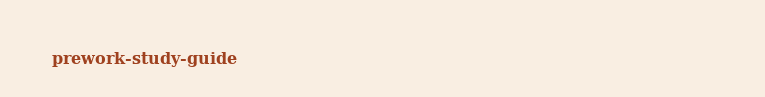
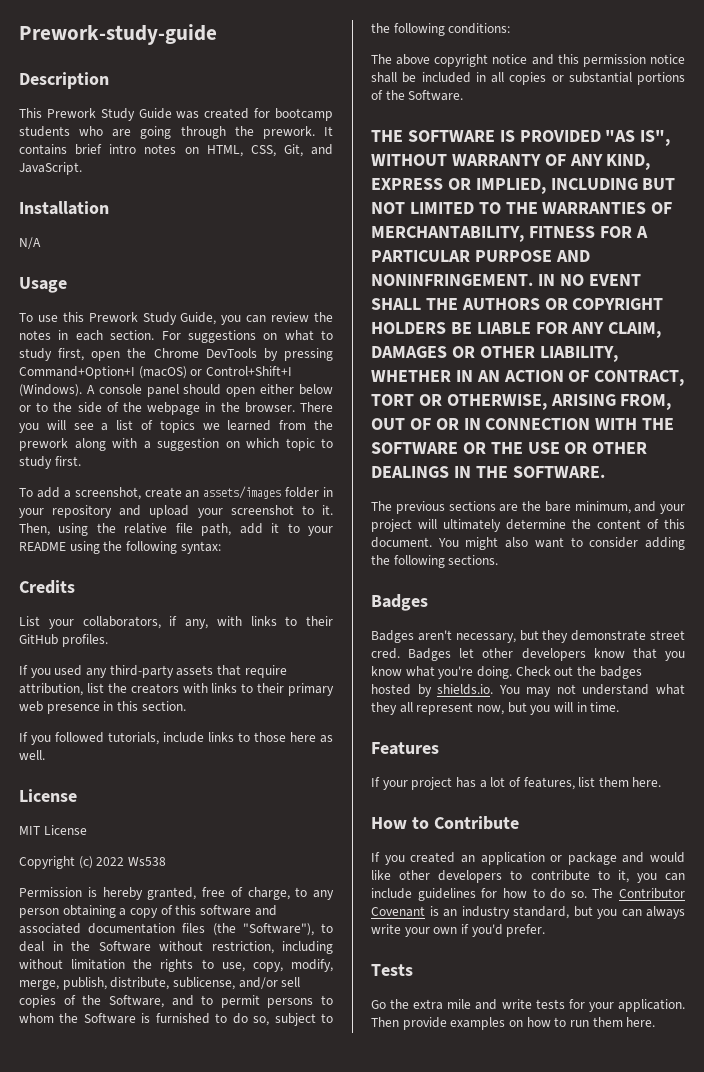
[52,52,237,67] prework-study-guide -> [19,24,217,45] [19,72,109,89] [19,108,333,121] [19,126,333,139] [19,144,333,157] [19,162,82,175] [19,201,109,215] [19,237,41,249] [19,277,67,293] [19,312,333,325] [19,330,333,343] [19,348,333,361] [19,366,292,379] [19,384,333,397] [19,402,333,415] [19,420,334,433] [19,438,333,451] [19,456,81,469] [19,486,333,500] [19,505,333,518] [19,523,334,536] [19,541,221,554] [19,580,75,594] [19,616,333,629] [19,634,108,647] [19,665,287,678] [19,683,334,696] [19,701,186,714] [19,732,333,745] [19,750,45,760] [19,789,77,802] [19,825,87,835] [19,856,166,869] [19,887,334,900] [19,905,277,918] [19,923,334,936] [19,941,333,954] [19,959,333,972] [19,977,301,990] [19,995,333,1008] [19,1013,334,1026] [371,23,511,36] [371,54,685,67] [371,72,685,85] [371,90,464,101] [371,130,671,146] [371,154,651,170] [371,178,676,194] [371,202,673,214] [371,226,648,242] [371,250,590,262] [371,274,641,286] [371,298,664,310] [371,322,662,338] [371,346,618,362] [371,370,685,386] [371,394,672,410] [371,418,675,430] [371,442,648,454] [371,466,605,478] [371,501,685,514] [371,519,685,532] [371,537,685,550] [371,555,499,568] [371,594,428,611] [371,630,685,643] [371,648,685,661] [371,666,642,679] [371,684,685,697] [371,702,620,715] [371,742,439,755] [371,777,662,790] [371,816,519,830] [371,852,685,865] [371,870,685,883] [371,888,685,901] [371,906,685,919] [371,924,546,937] [371,964,413,976] [371,999,685,1012] [371,1017,656,1030] Prework-study-guide // Description // This Prework Study Guide was created for bootcamp students who are going through the prework. It contains brief intro notes on HTML, CSS, Git, and JavaScript. // Installation // N/A // Usage // To use this Prework Study Guide, you can review the notes in each section. For suggestions on what to study first, open the Chrome DevTools by pressing Command+Option+I (macOS) or Control+Shift+I (Windows). A console panel should open either below or to the side of the webpage in the browser. There you will see a list of topics we learned from the prework along with a suggestion on which topic to study first. // To add a screenshot, create an assets/images folder in your repository and upload your screenshot to it. Then, using the relative file path, add it to your README using the following syntax: // Credits // List your collaborators, if any, with links to their GitHub profiles. // If you used any third-party assets that require attribution, list the creators with links to their primary web presence in this section. // If you followed tutorials, include links to those here as well. // License // MIT License // Copyright (c) 2022 Ws538 // Permission is hereby granted, free of charge, to any person obtaining a copy of this software and associated documentation files (the "Software"), to deal in the Software without restriction, including without limitation the rights to use, copy, modify, merge, publish, distribute, sublicense, and/or sell copies of the Software, and to permit persons to whom the Software is furnished to do so, subject to the following conditions: // The above copyright notice and this permission notice shall be included in all copies or substantial portions of the Software. // THE SOFTWARE IS PROVIDED "AS IS", WITHOUT WARRANTY OF ANY KIND, EXPRESS OR IMPLIED, INCLUDING BUT NOT LIMITED TO THE WARRANTIES OF MERCHANTABILITY, FITNESS FOR A PARTICULAR PURPOSE AND NONINFRINGEMENT. IN NO EVENT SHALL THE AUTHORS OR COPYRIGHT HOLDERS BE LIABLE FOR ANY CLAIM, DAMAGES OR OTHER LIABILITY, WHETHER IN AN ACTION OF CONTRACT, TORT OR OTHERWISE, ARISING FROM, OUT OF OR IN CONNECTION WITH THE SOFTWARE OR THE USE OR OTHER DEALINGS IN THE SOFTWARE. // The previous sections are the bare minimum, and your project will ultimately determine the content of this document. You might also want to consider adding the following sections. // Badges // Badges aren't necessary, but they demonstrate street cred. Badges let other developers know that you know what you're doing. Check out the badges hosted by shields.io. You may not understand what they all represent now, but you will in time. // Features // If your project has a lot of features, list them here. // How to Contribute // If you created an application or package and would like other developers to contribute to it, you can include guidelines for how to do so. The Contributor Covenant is an industry standard, but you can always write your own if you'd prefer. // Tests // Go the extra mile and write tests for your application. Then provide examples on how to run them here.

